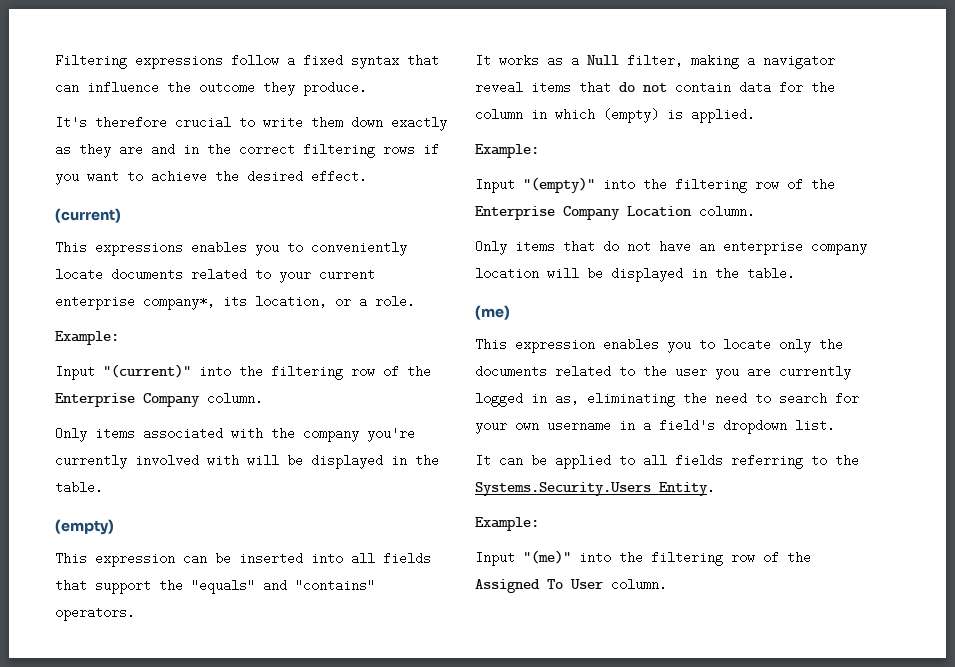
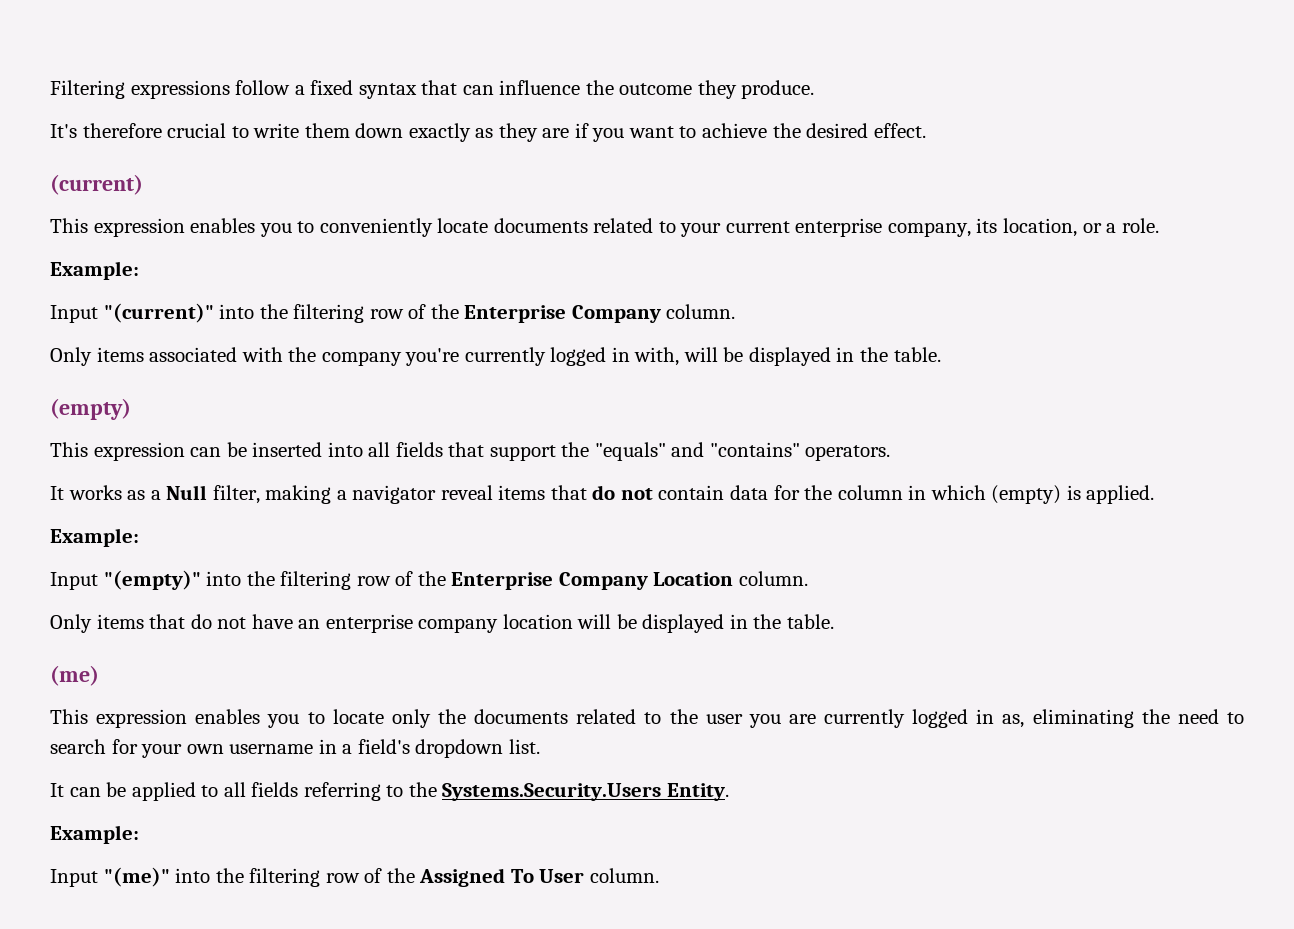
[151,143,415,158] and in the correct filtering rows -> (570, 133) none
[95,241,183,256] expressions -> [93,218,185,237] expression
[143,295,215,310] company*, -> [887,222,971,237] company,
[135,454,239,467] involved with -> [550,347,680,366] logged in with,

